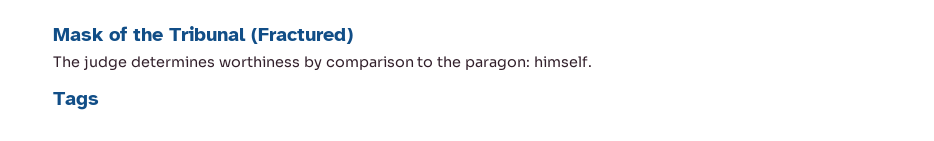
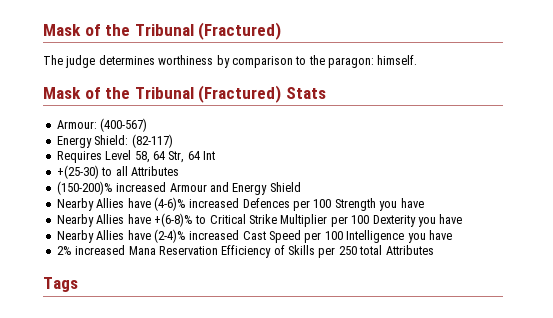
(593, 62) none -> [43,85,326,103] [56,118,148,132] [56,134,173,148] [56,150,215,163] [56,165,179,179] [56,181,301,195] [56,197,424,211] [56,213,463,227] [56,229,452,243] [56,245,434,258] // Mask of the Tribunal (Fractured) Stats // Armour: (400-567) // Energy Shield: (82-117) // Requires Level 58, 64 Str, 64 Int // +(25-30) to all Attributes // (150-200)% increased Armour and Energy Shield // Nearby Allies have (4-6)% increased Defences per 100 Strength you have // Nearby Allies have +(6-8)% to Critical Strike Multiplier per 100 Dexterity you have // Nearby Allies have (2-4)% increased Cast Speed per 100 Intelligence you have // 2% increased Mana Reservation Efficiency of Skills per 250 total Attributes

